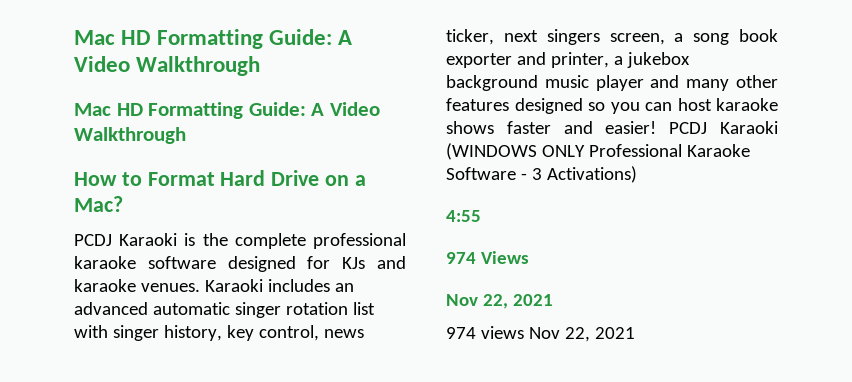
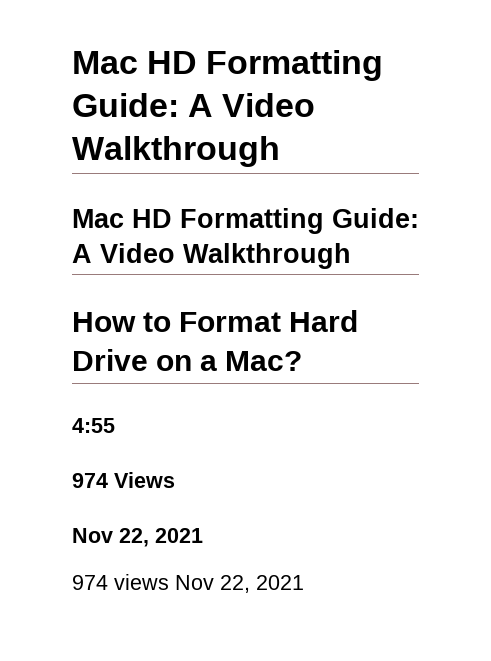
[74,233,406,249] [74,256,406,272] [74,279,354,292] [74,302,375,318] [74,325,364,341] [446,29,778,45] [446,52,690,68] [446,75,778,91] [446,98,778,114] [446,121,778,134] [446,143,750,160] [446,166,637,183] // PCDJ Karaoki is the complete professional karaoke software designed for KJs and karaoke venues. Karaoki includes an advanced automatic singer rotation list with singer history, key control, news ticker, next singers screen, a song book exporter and printer, a jukebox background music player and many other features designed so you can host karaoke shows faster and easier! PCDJ Karaoki (WINDOWS ONLY Professional Karaoke Software - 3 Activations) -> (303, 361) none

